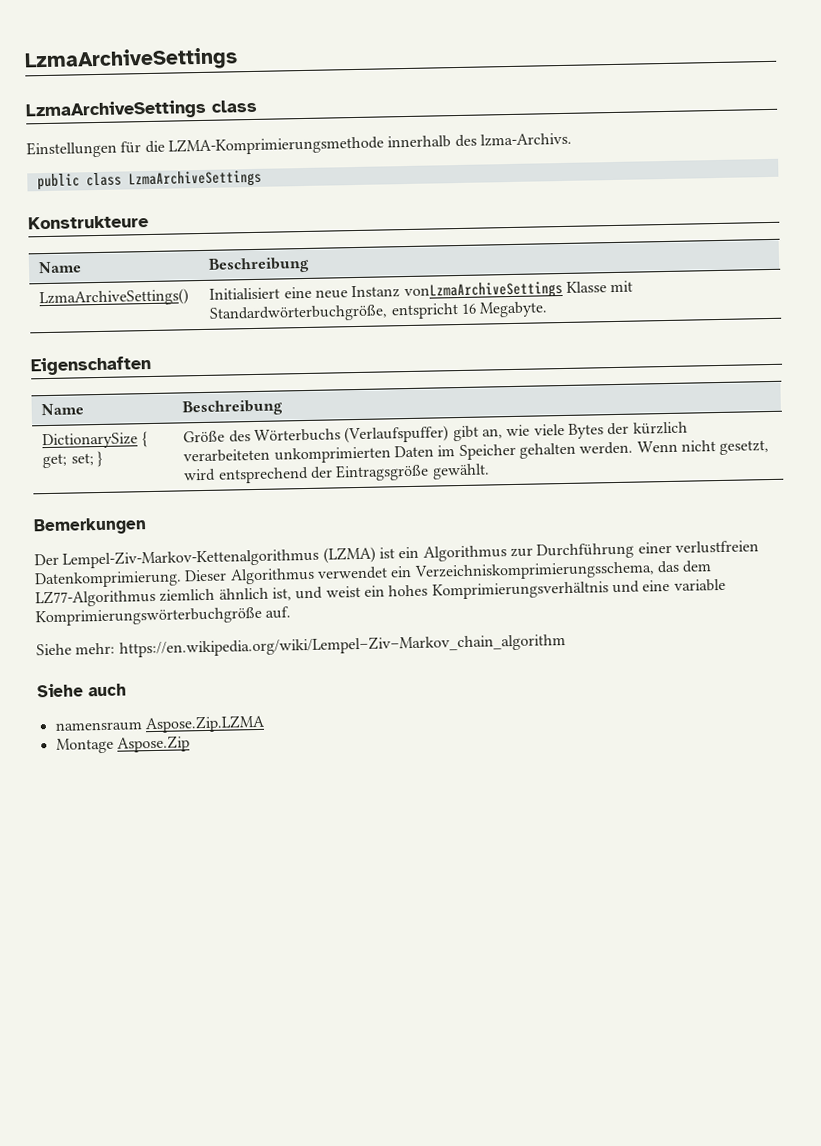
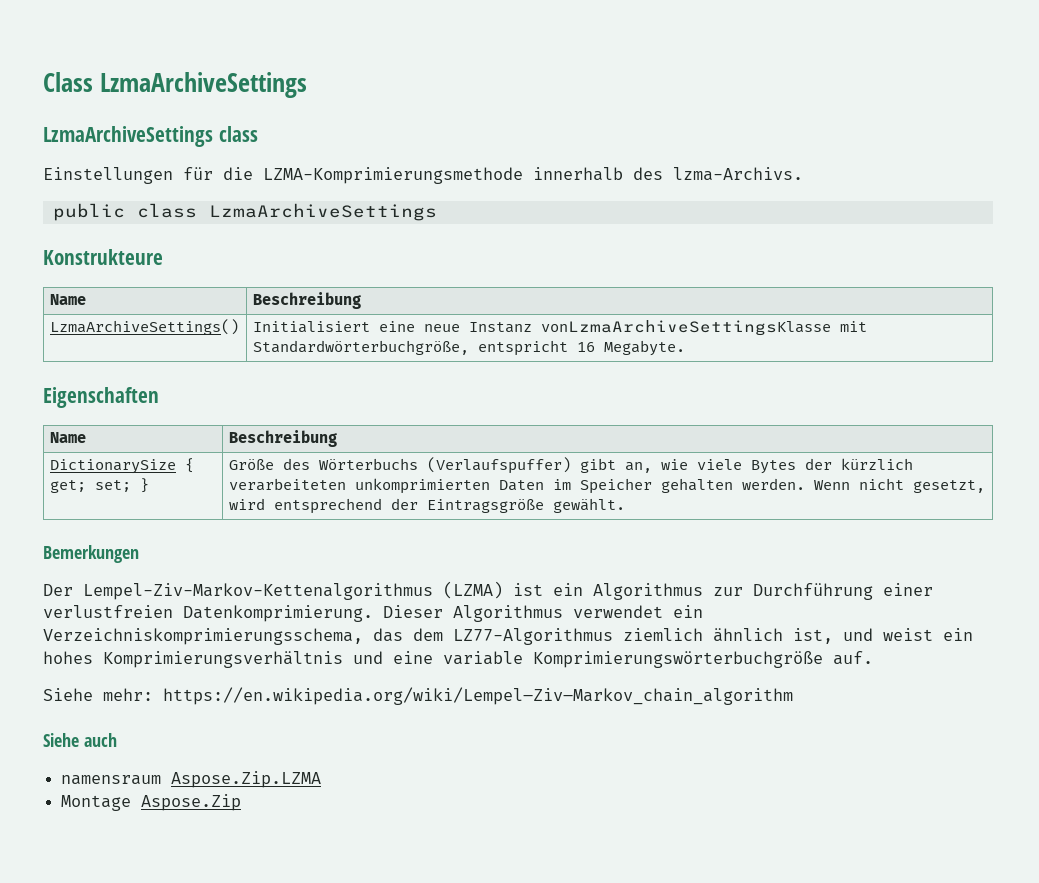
(24, 60) none -> [43,72,93,92] Class
[403,281,608,301] vonLzmaArchiveSettings Klasse -> [540,320,831,336] vonLzmaArchiveSettingsKlasse

